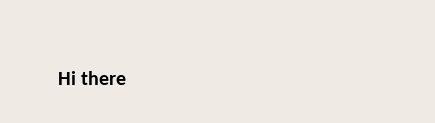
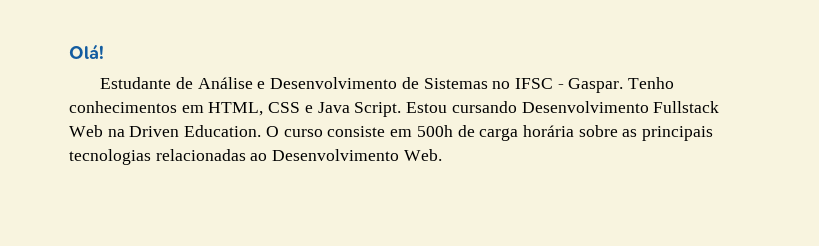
[58,71,127,85] Hi there -> [69,44,104,59] [100,77,675,93] [69,101,720,117] [69,125,714,141] [69,149,442,165] Olá! // Estudante de Análise e Desenvolvimento de Sistemas no IFSC - Gaspar. Tenho conhecimentos em HTML, CSS e Java Script. Estou cursando Desenvolvimento Fullstack Web na Driven Education. O curso consiste em 500h de carga horária sobre as principais tecnologias relacionadas ao Desenvolvimento Web.

